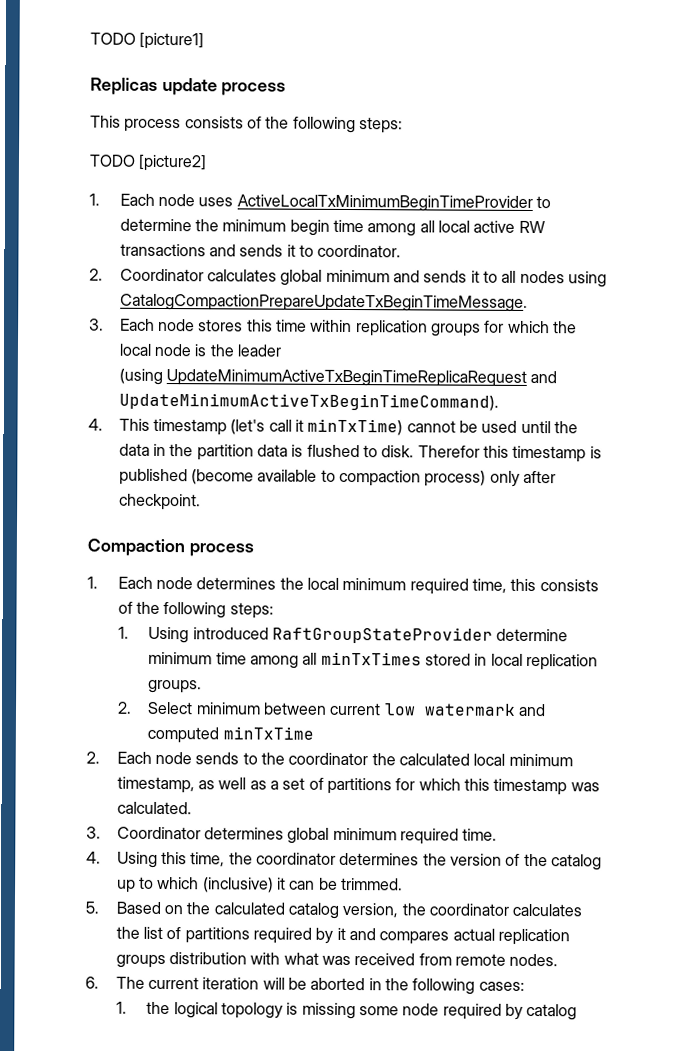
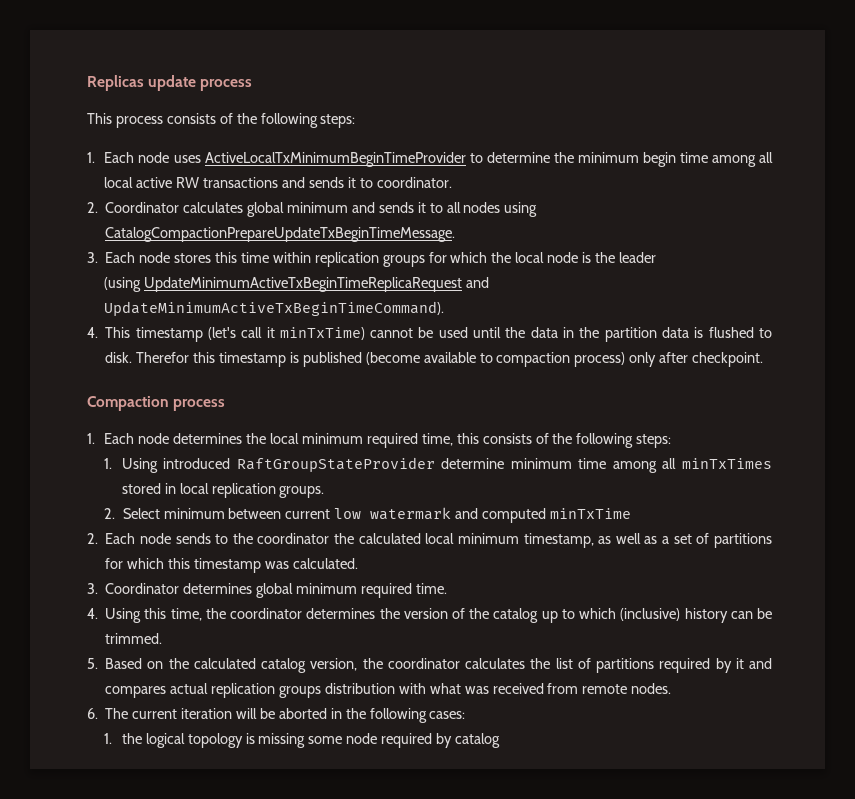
[90,31,205,50] TODO [picture1] // -> (87, 83) none
[89,153,208,172] // TODO [picture2] -> (356, 121) none
[276,877,286,890] it -> [684,608,728,623] history

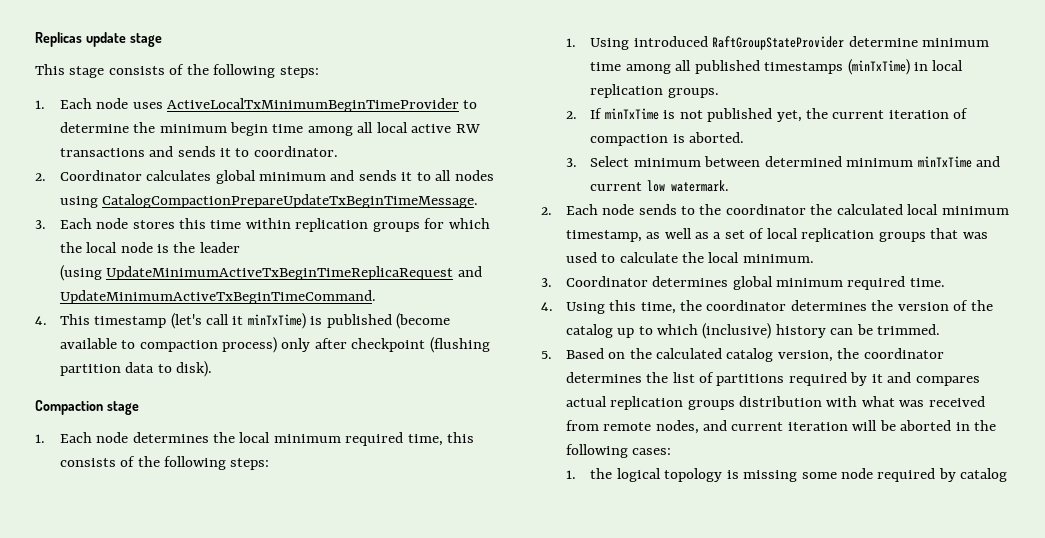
[200,79,253,91] [87,113,163,128] process // This process -> [129,33,162,47] [35,64,105,78] stage // This stage
[104,301,445,316] UpdateMinimumActiveTxBeginTimeCommand). -> [59,290,376,304] UpdateMinimumActiveTxBeginTimeCommand.
[370,327,773,342] [105,352,286,367] cannot be used until the data in the partition data is flushed to disk. Therefor this timestamp -> (306, 321) none
[692,352,764,367] checkpoint. -> [351,337,490,353] [59,361,212,377] checkpoint (flushing partition data to disk).
[173,399,226,411] process -> [106,401,139,415] stage
[682,458,772,469] [121,483,161,494] minTxTimes stored -> [694,59,910,75] published timestamps (minTxTime)
[122,507,632,523] Select minimum between current low watermark and computed minTxTime -> [590,108,969,122] [590,132,745,146] [565,156,1000,168] [590,180,729,192] If minTxTime is not published yet, the current iteration of compaction is aborted. // 3. Select minimum between determined minimum minTxTime and current low watermark.
[713,533,772,548] [105,558,358,573] partitions for which this timestamp was calculated. -> [766,228,988,242] [565,252,814,263] local replication groups that was used to calculate the local minimum.
[465,658,526,669] calculates -> [565,372,642,383] determines
[631,683,672,694] [87,708,129,719] nodes. // 6. The -> [655,420,727,434] nodes, and

